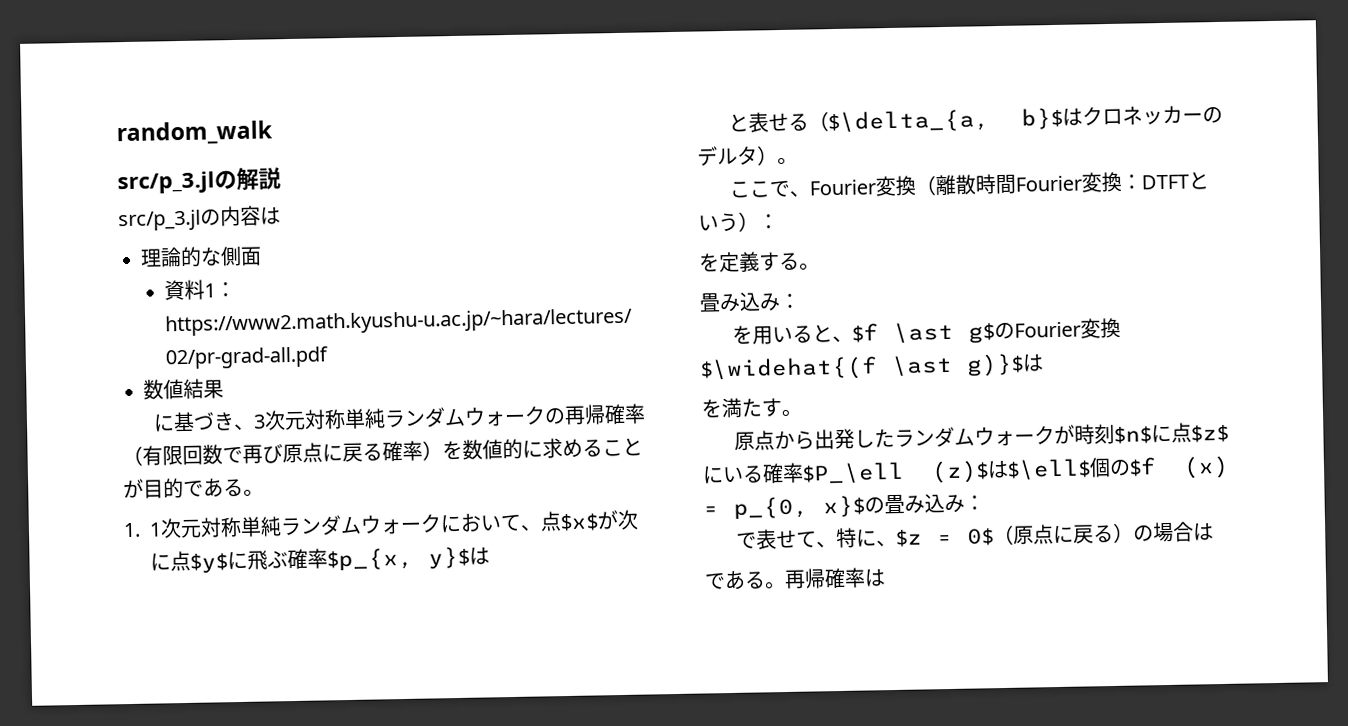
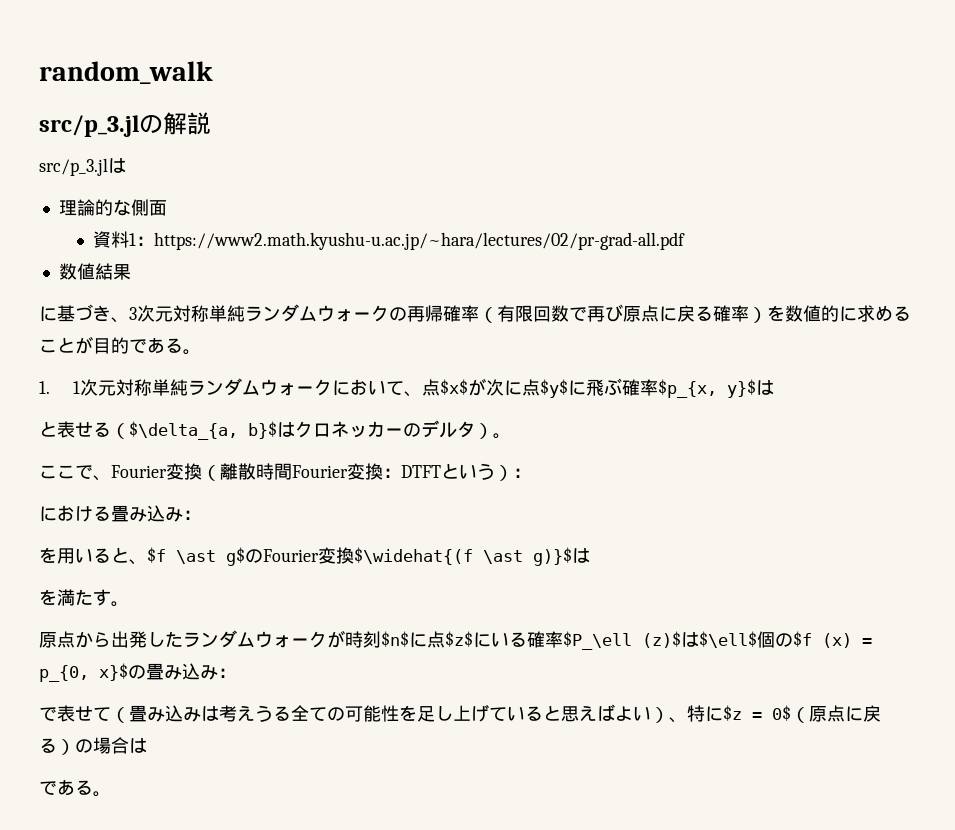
[200,205,261,227] の内容 -> (108, 167) none
[698,251,820,273] を定義する。 // -> [39,505,111,522] における
[815,527,897,549] 、特に、 -> [111,704,723,723] （畳み込みは考えうる全ての可能性を足し上げていると思えばよい）、特に
[784,567,886,590] 再帰確率は -> (111, 794) none

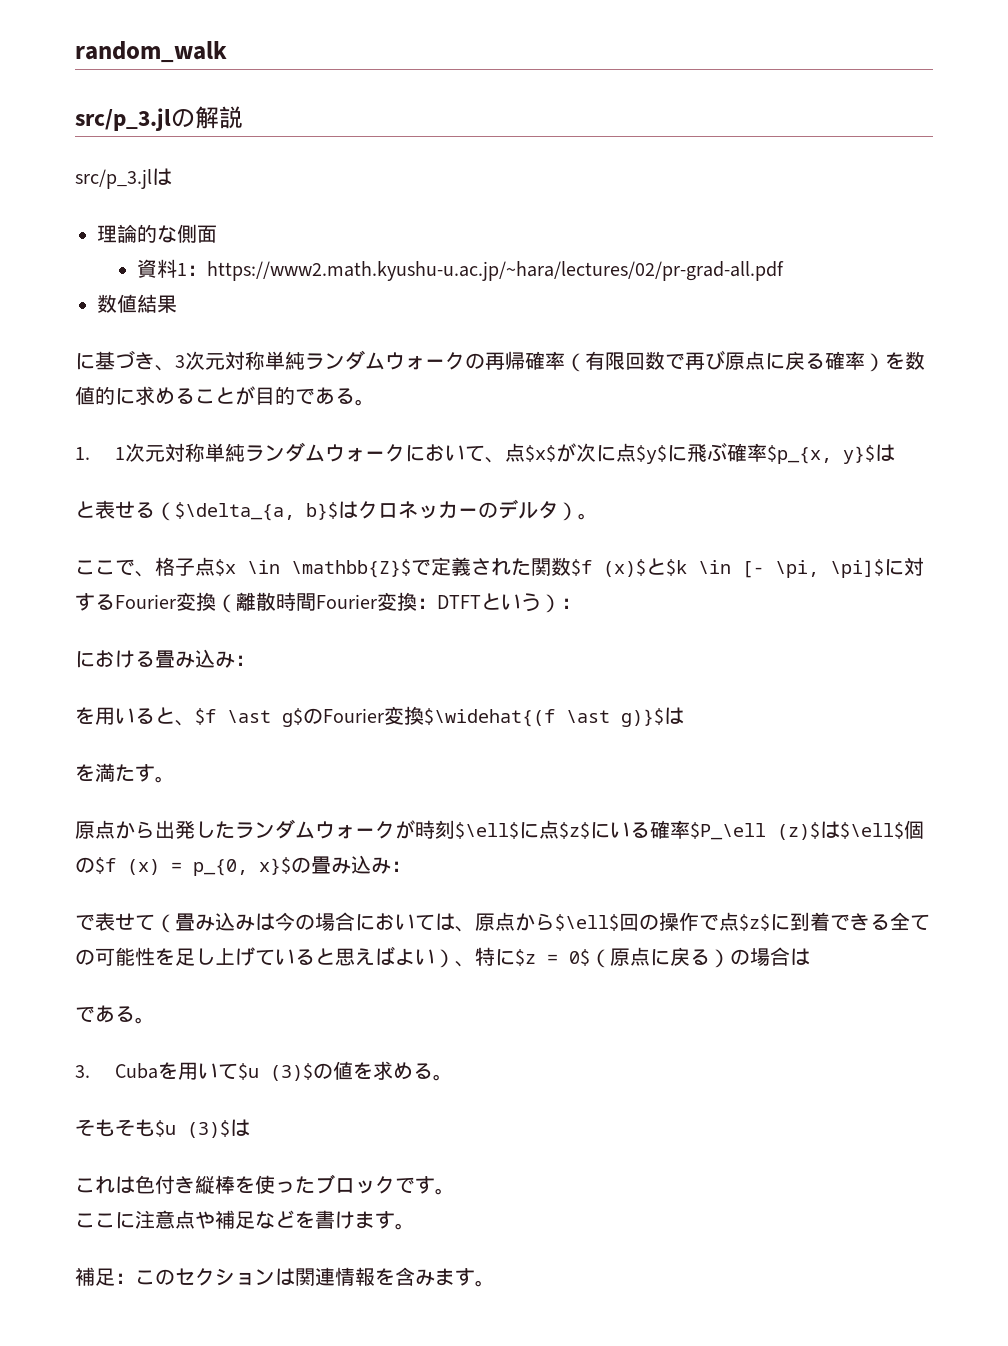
(111, 478) none -> [155,557,924,578] [75,593,115,611] 格子点$x \in \mathbb{Z}$で定義された関数$f (x)$と$k \in [- \pi, \pi]$に対する
[381,631,409,647] $n$ -> [455,822,519,839] $\ell$
[219,705,273,722] 考えう -> [275,912,870,932] 今の場合においては、原点から$\ell$回の操作で点$z$に到着でき
(111, 794) none -> [75,1061,453,1081] [75,1119,250,1138] [75,1174,455,1195] [75,1210,415,1230] [75,1267,495,1287] // 3. Cubaを用いて$u (3)$の値を求める。 // そもそも$u (3)$は // これは色付き縦棒を使ったブロックです。 // ここに注意点や補足などを書けます。 // 補足：このセクションは関連情報を含みます。

